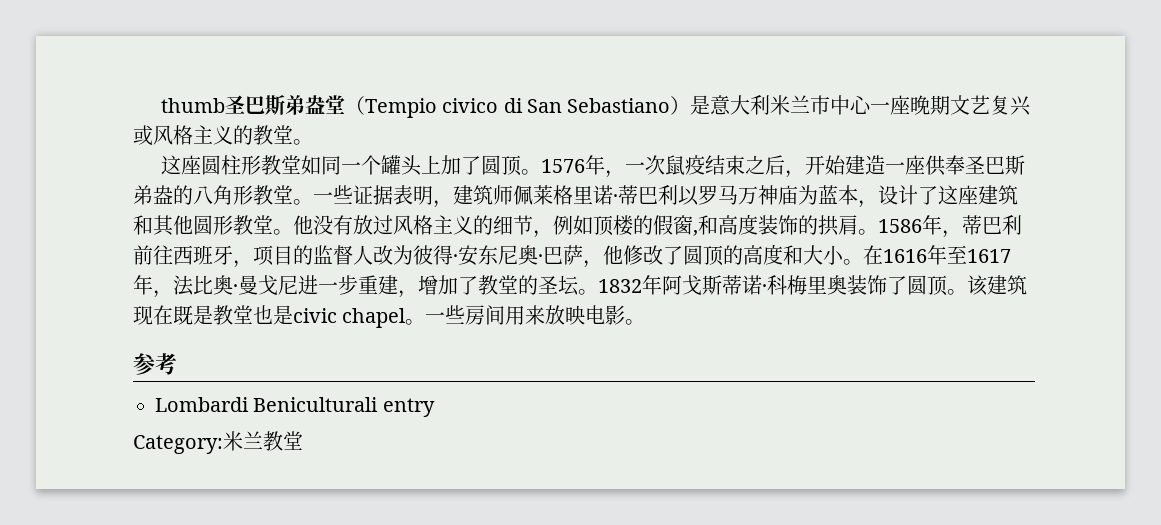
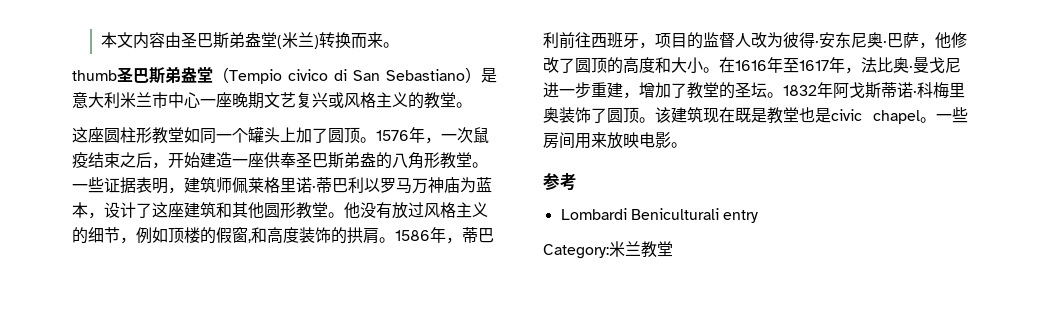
(160, 105) none -> [101,32,400,49] 本文内容由圣巴斯弟盎堂(米兰)转换而来。 //

